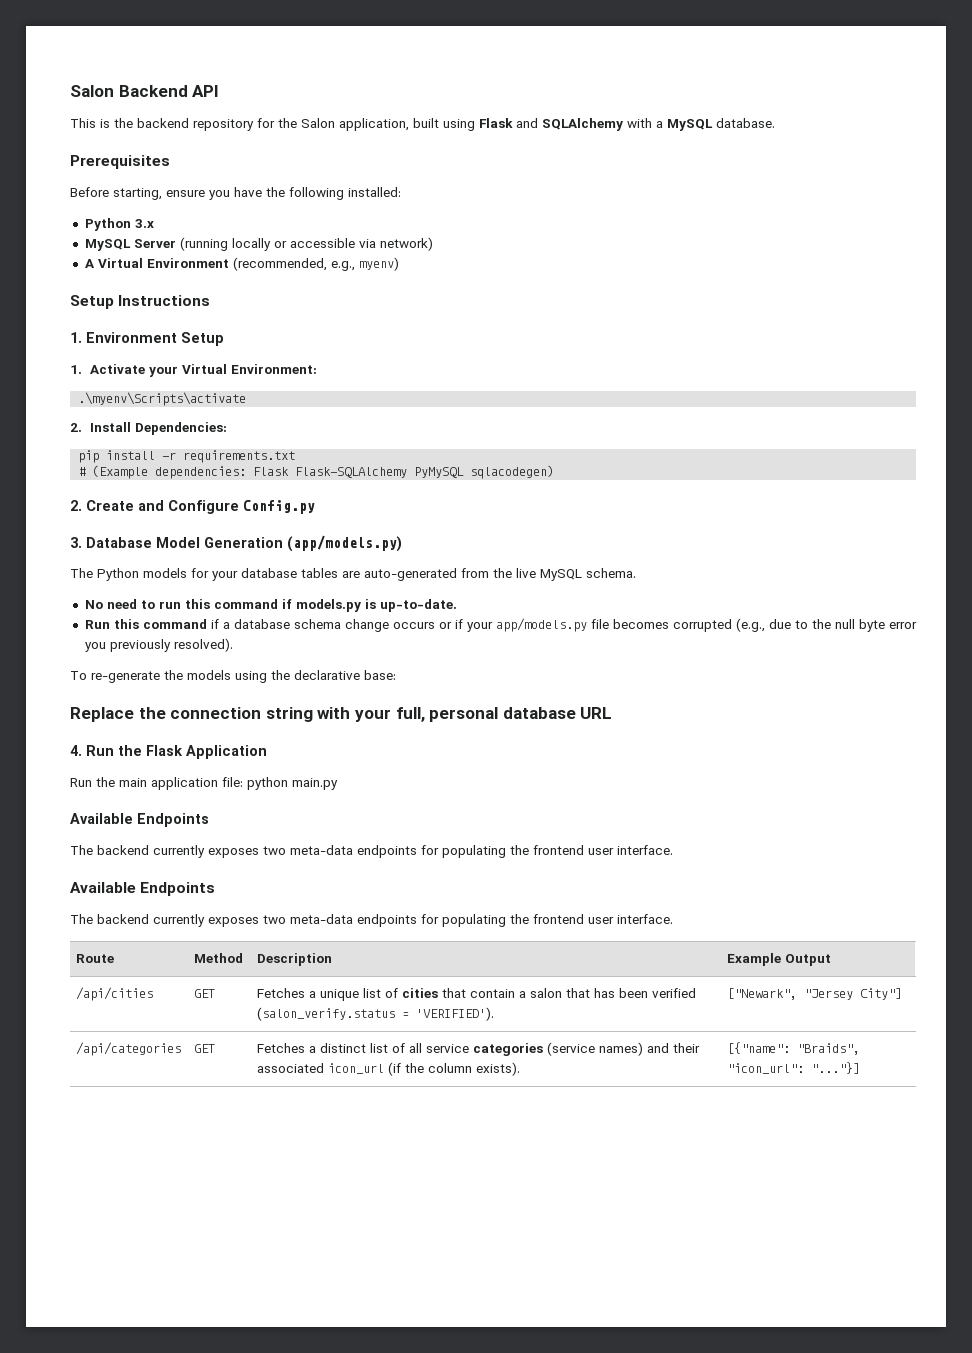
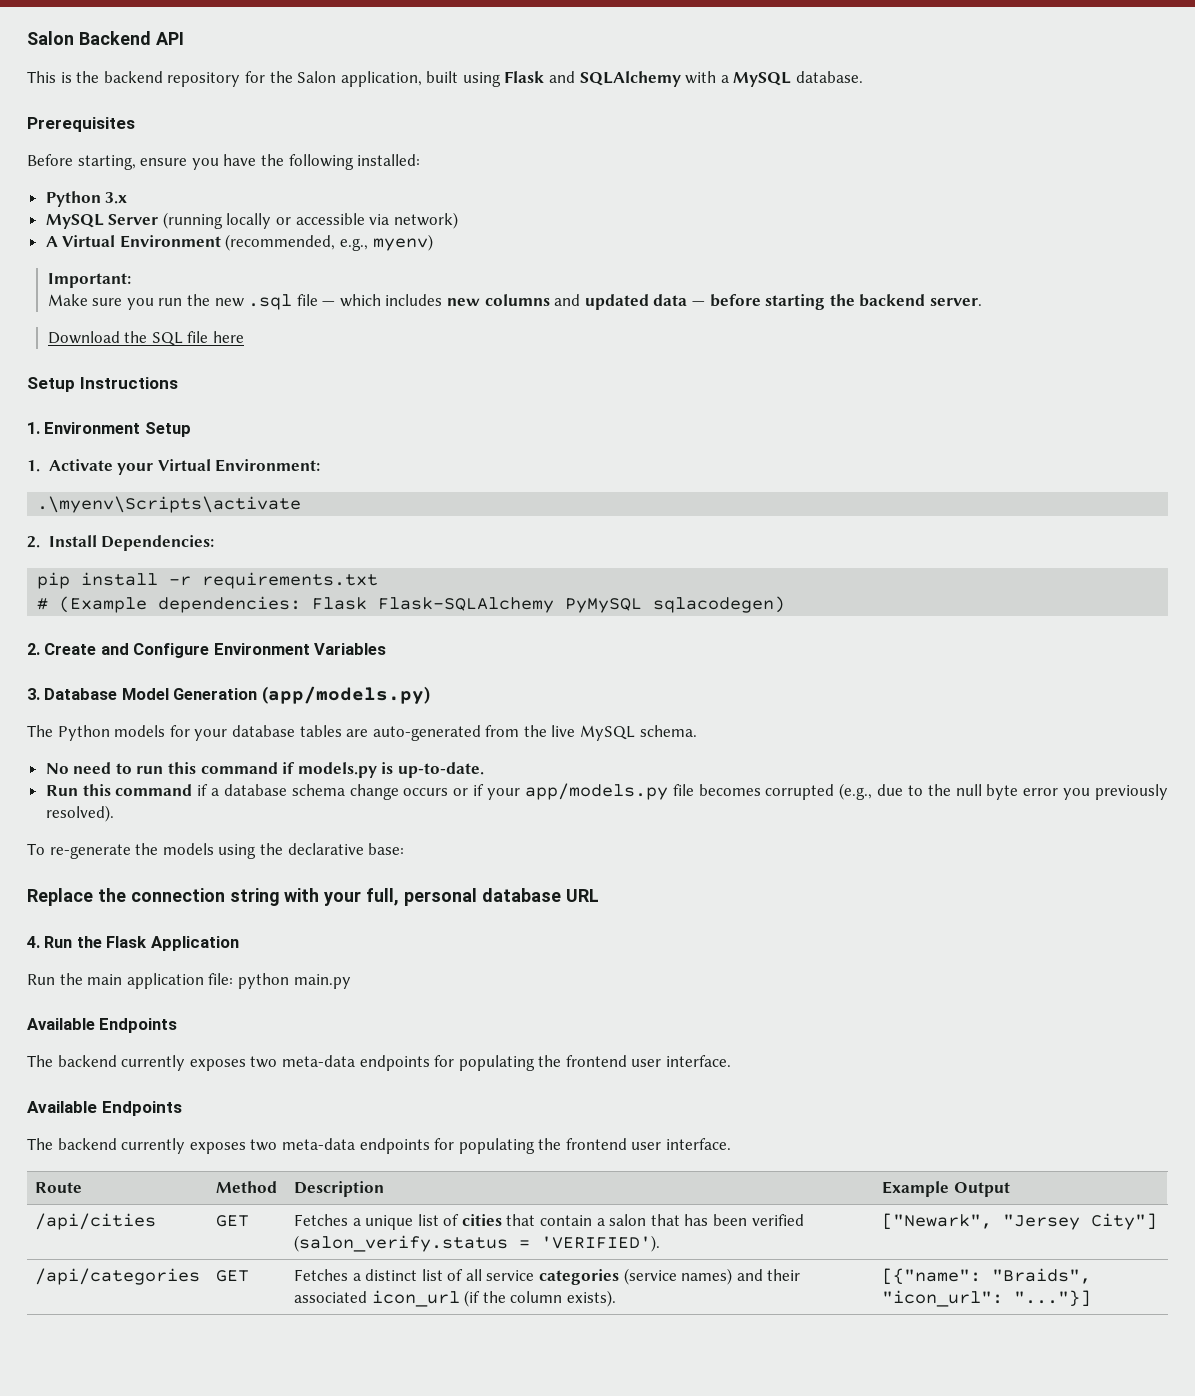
(399, 264) none -> [47,273,131,288] [47,294,982,310] [47,331,244,346] // Important: // Make sure you run the new .sql file — which includes new columns and updated data — before starting the backend server. // Download the SQL file here
[243,500,315,514] Config.py -> [213,643,387,655] Environment Variables

